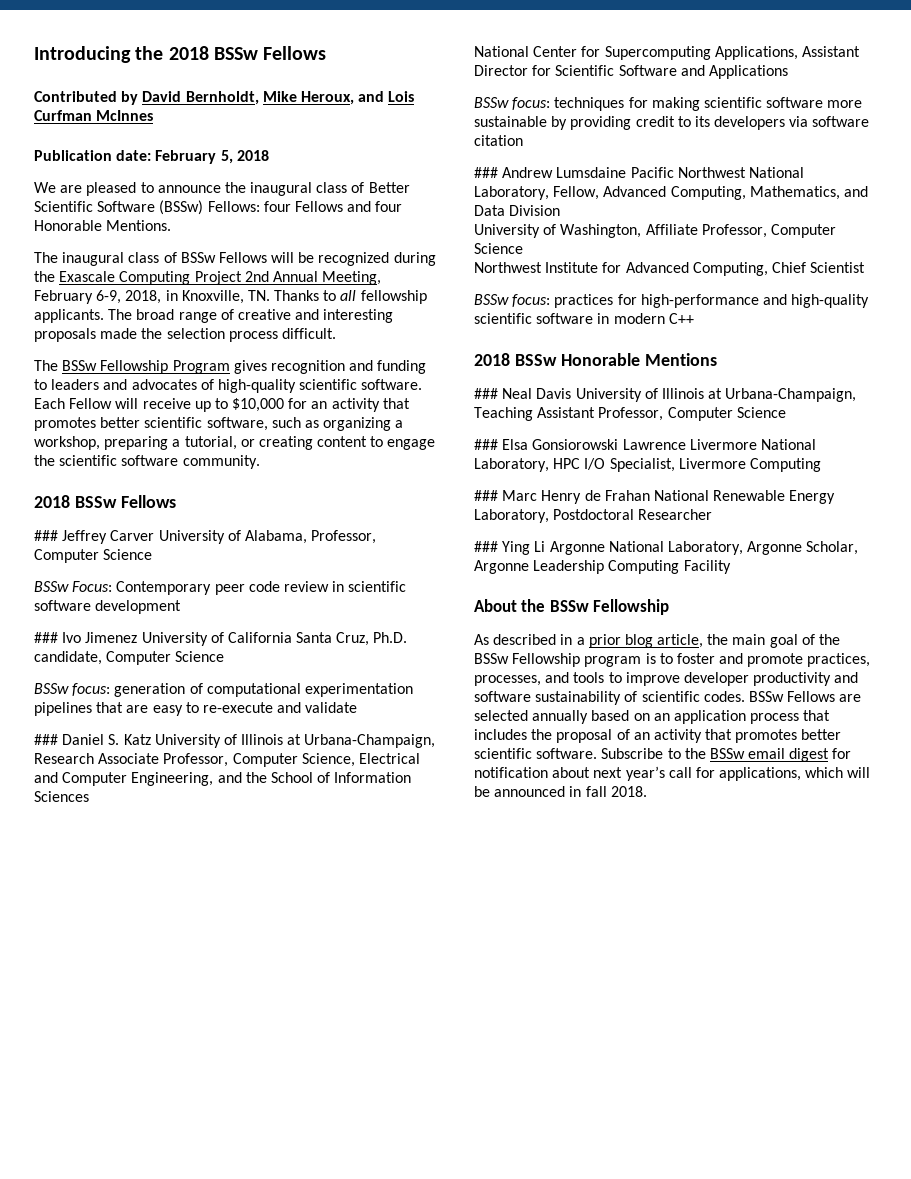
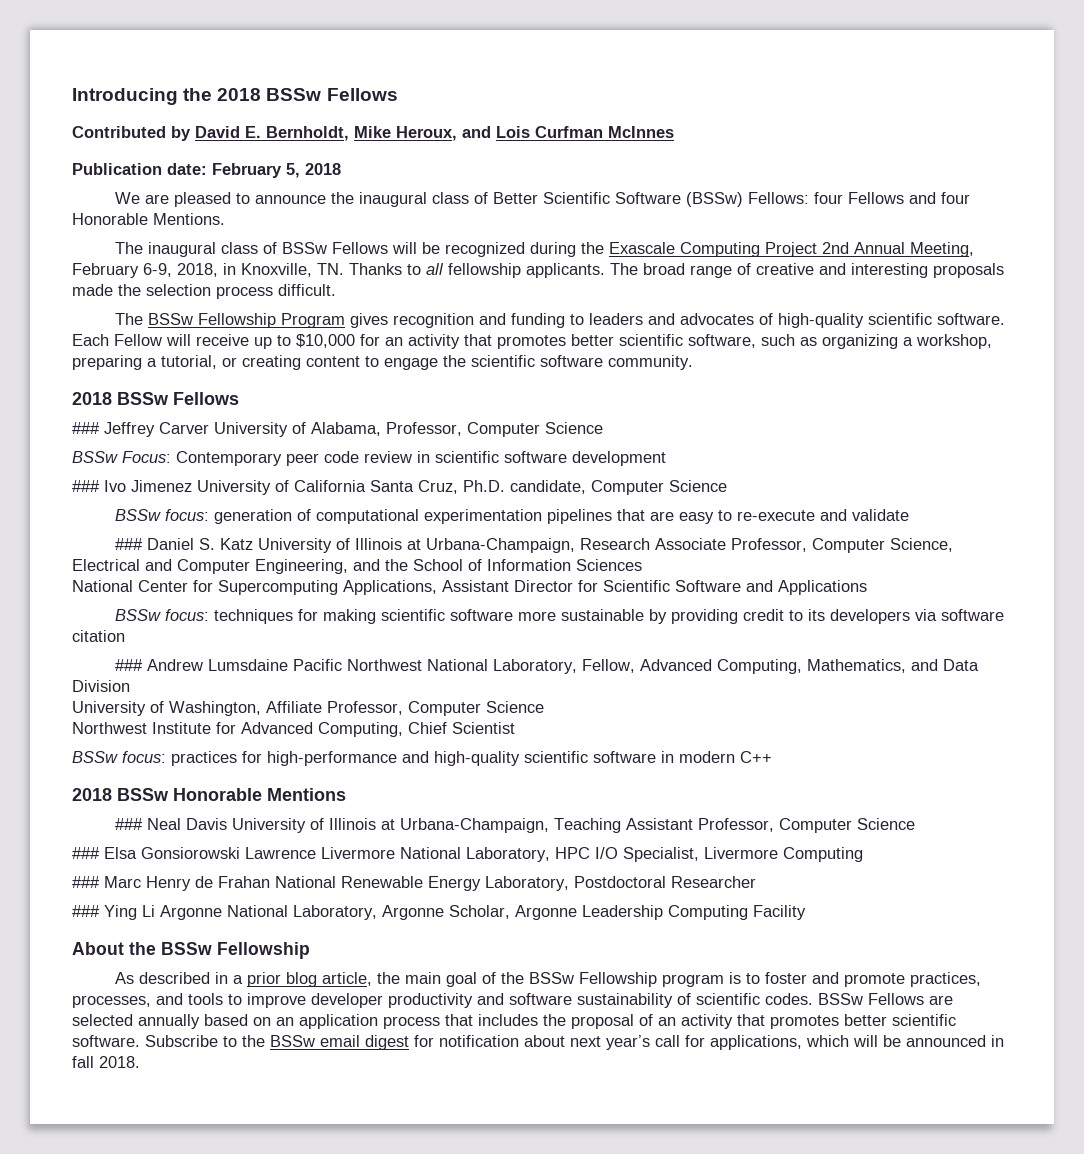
(182, 96) none -> [245,126,261,138] E.

